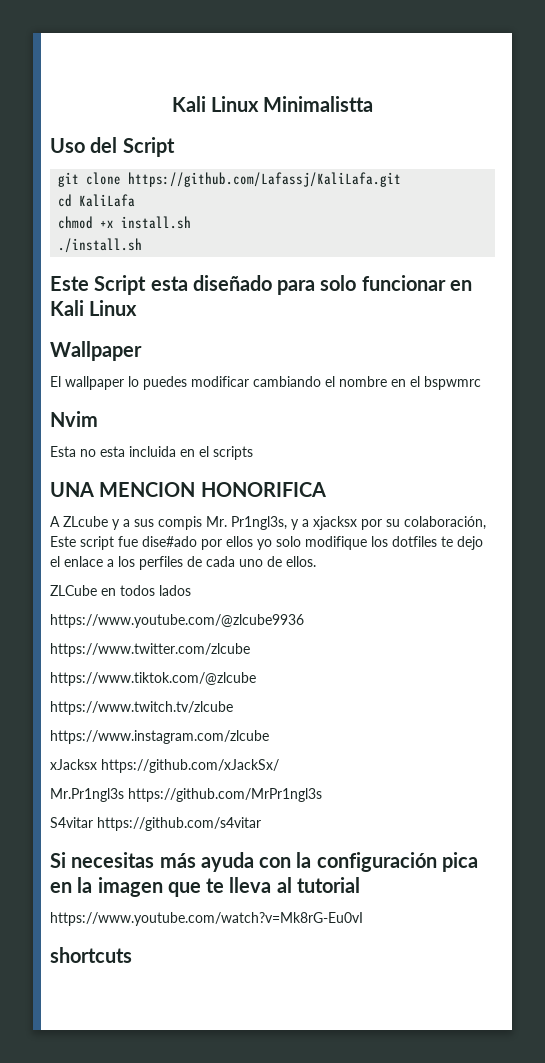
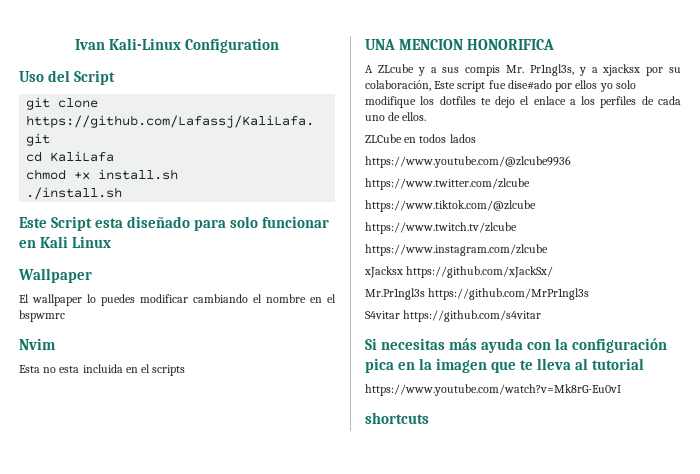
[171,96,374,112] Kali Linux Minimalistta -> [74,38,280,53] Ivan Kali-Linux Configuration

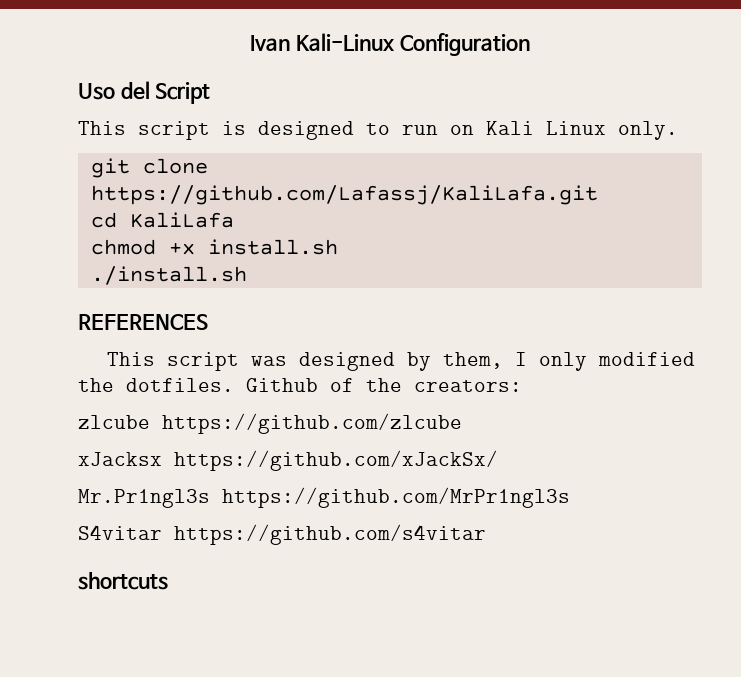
(116, 77) none -> [78,121,678,140] // This script is designed to run on Kali Linux only.
[19,216,330,231] [19,236,112,248] [18,268,92,283] [19,294,336,306] [19,310,65,322] [19,338,56,350] [19,364,186,376] [365,39,555,50] [365,64,681,76] [365,80,636,92] [365,96,681,108] [365,112,427,121] [365,134,476,143] [365,156,571,168] [365,178,530,190] [365,200,536,212] [365,222,517,234] [365,244,548,256] Este Script esta diseñado para solo funcionar en Kali Linux // Wallpaper // El wallpaper lo puedes modificar cambiando el nombre en el bspwmrc // Nvim // Esta no esta incluida en el scripts // UNA MENCION HONORIFICA // A ZLcube y a sus compis Mr. Pr1ngl3s, y a xjacksx por su colaboración, Este script fue dise#ado por ellos yo solo modifique los dotfiles te dejo el enlace a los perfiles de cada uno de ellos. // ZLCube en todos lados // https://www.youtube.com/@zlcube9936 // https://www.twitter.com/zlcube // https://www.tiktok.com/@zlcube // https://www.twitch.tv/zlcube // https://www.instagram.com/zlcube -> [78,314,208,330] [106,352,695,371] [78,378,522,392] [78,413,462,434] REFERENCES // This script was designed by them, I only modified the dotfiles. Github of the creators: // zlcube https://github.com/zlcube
[365,338,668,353] [365,358,645,373] [365,384,621,396] // Si necesitas más ayuda con la configuración pica en la imagen que te lleva al tutorial // https://www.youtube.com/watch?v=Mk8rG-Eu0vI -> (486, 534) none

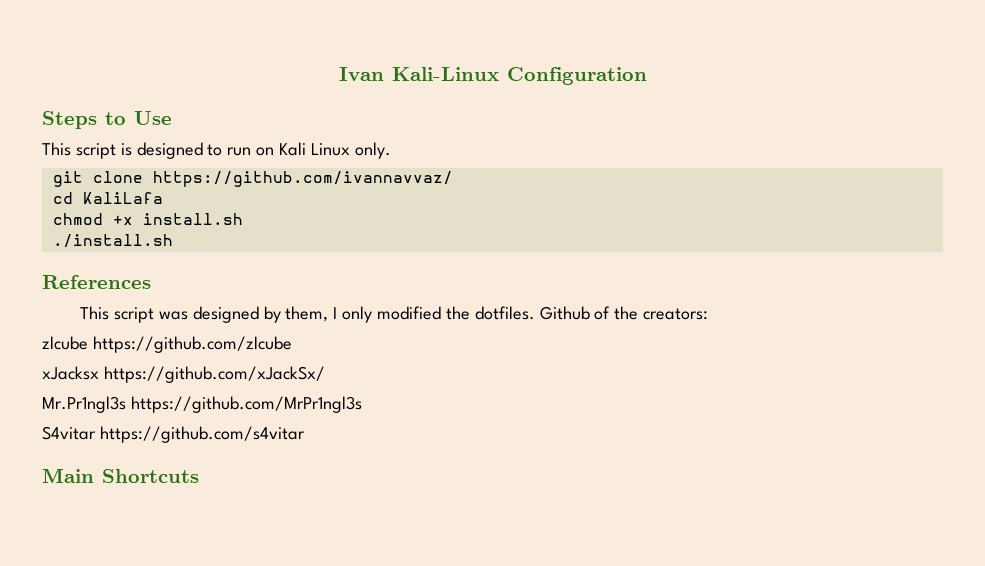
[78,81,211,104] Uso del Script -> [42,111,172,129] Steps to Use
[90,185,598,205] https://github.com/Lafassj/KaliLafa.git -> [152,171,453,187] https://github.com/ivannavvaz/
[78,314,208,330] REFERENCES -> [42,275,151,289] References
[78,572,168,590] shortcuts -> [42,468,199,483] Main Shortcuts

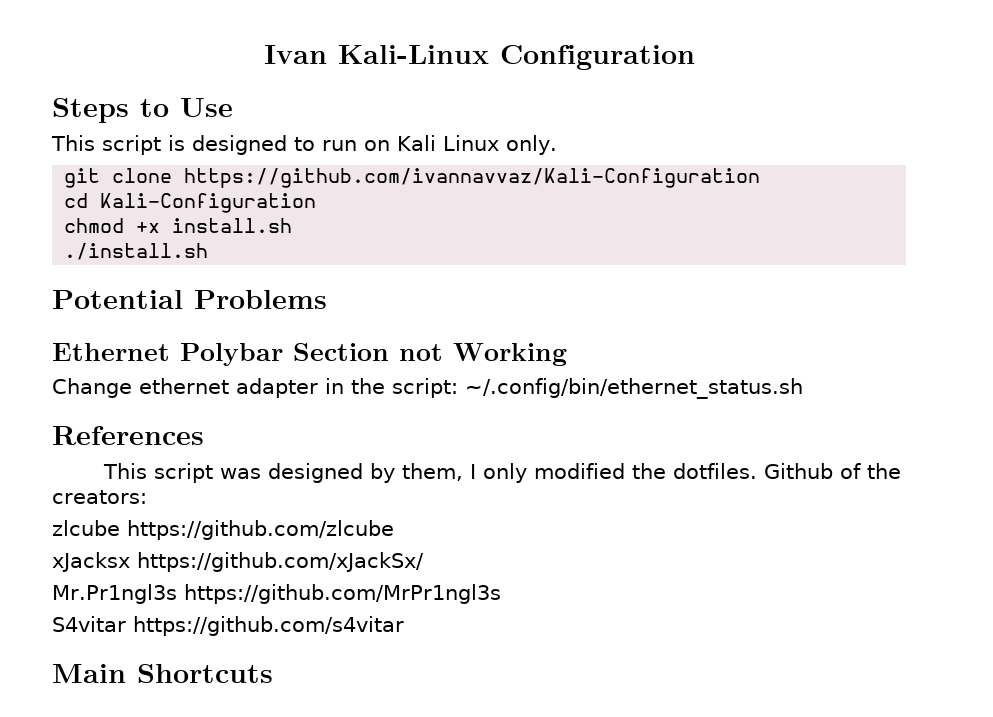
[152,171,453,187] https://github.com/ivannavvaz/ -> [184,168,761,188] https://github.com/ivannavvaz/Kali-Configuration
[82,192,163,204] KaliLafa -> [100,193,317,213] Kali-Configuration
(173, 241) none -> [52,290,327,309] [52,343,567,366] [52,378,803,399] // Potential Problems // Ethernet Polybar Section not Working // Change ethernet adapter in the script: ~/.config/bin/ethernet_status.sh

